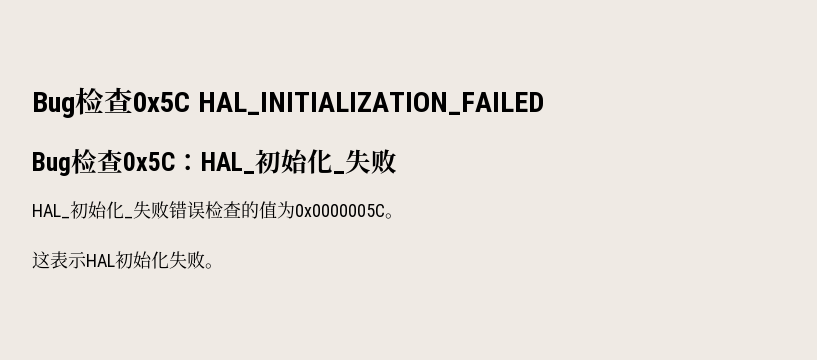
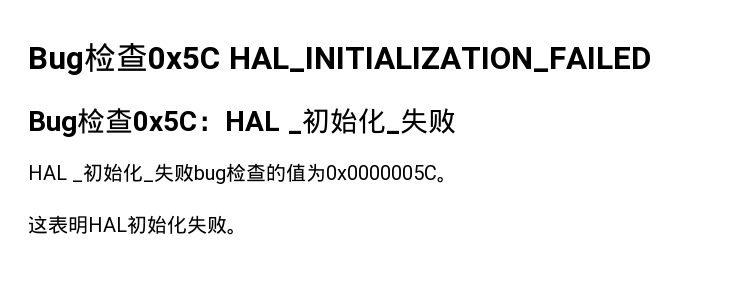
[201,152,255,174] HAL_ -> [225,111,302,134] HAL _
[32,201,205,219] HAL_初始化_失败错误 -> [28,165,67,180] [72,163,227,184] HAL _初始化_失败bug
[68,251,87,269] 示 -> [68,216,88,234] 明

